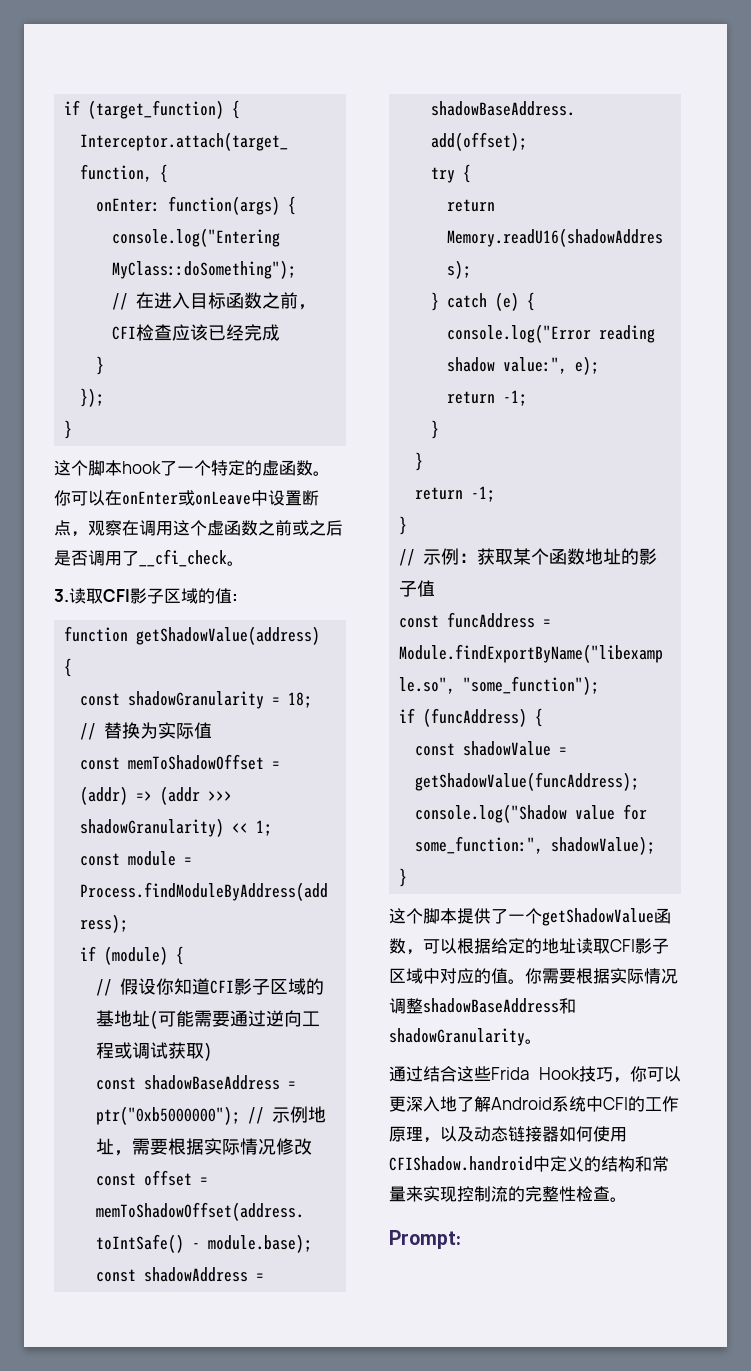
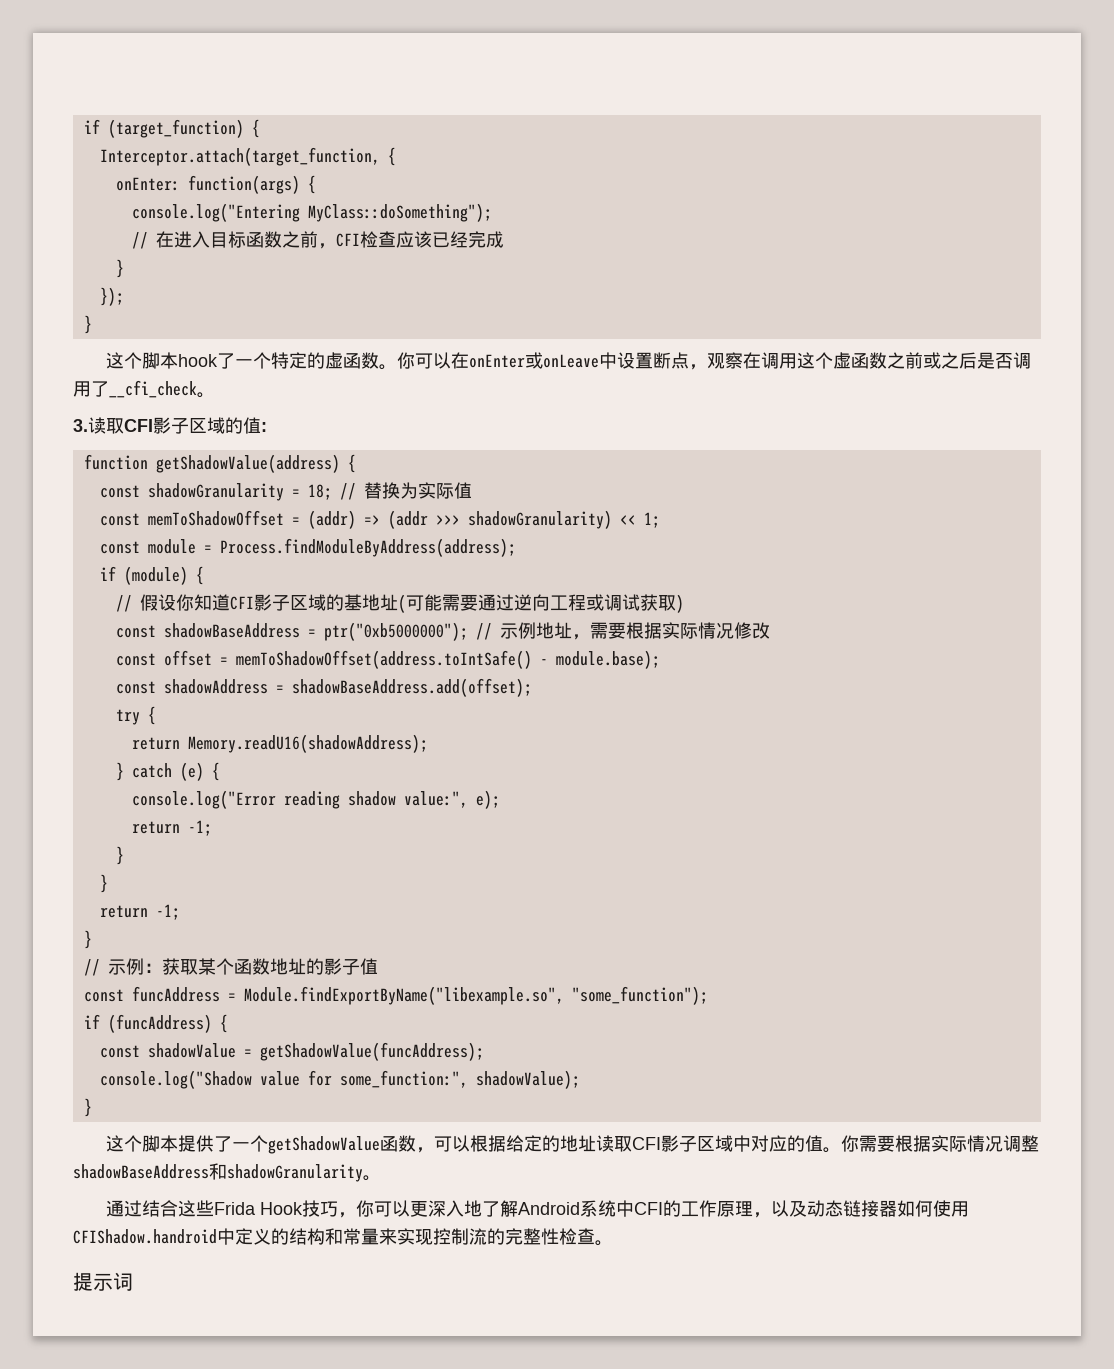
[389,1230,461,1249] Prompt: -> [73,1272,133,1291] 提示词

